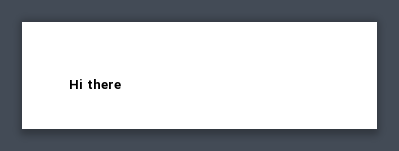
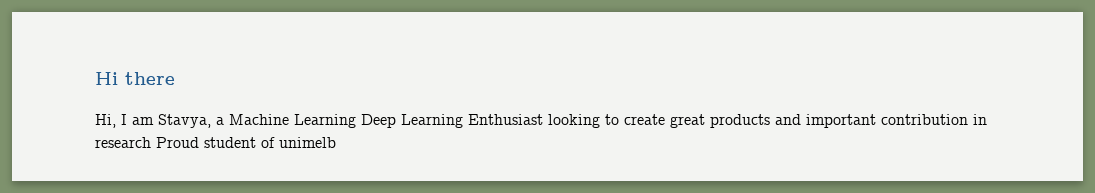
(121, 84) none -> [95,114,987,128] [95,137,336,148] // Hi, I am Stavya, a Machine Learning Deep Learning Enthusiast looking to create great products and important contribution in research Proud student of unimelb

